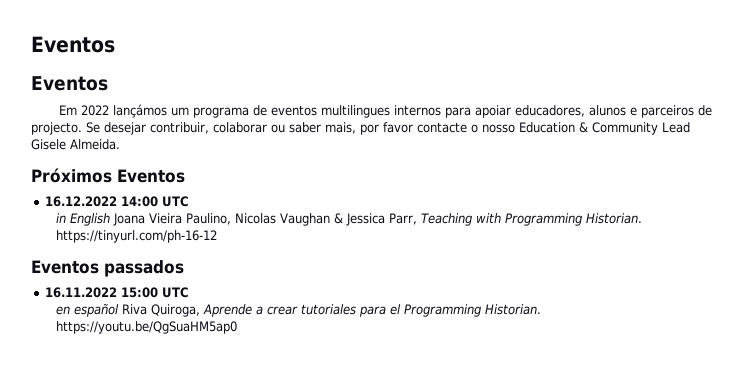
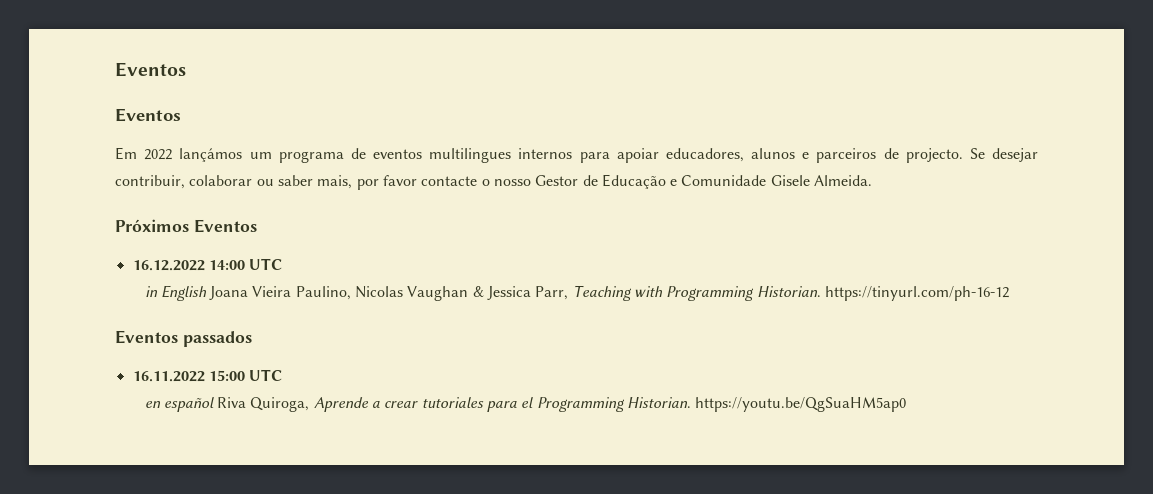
[519,122,690,135] Education & Community Lead -> [535,174,767,189] Gestor de Educação e Comunidade

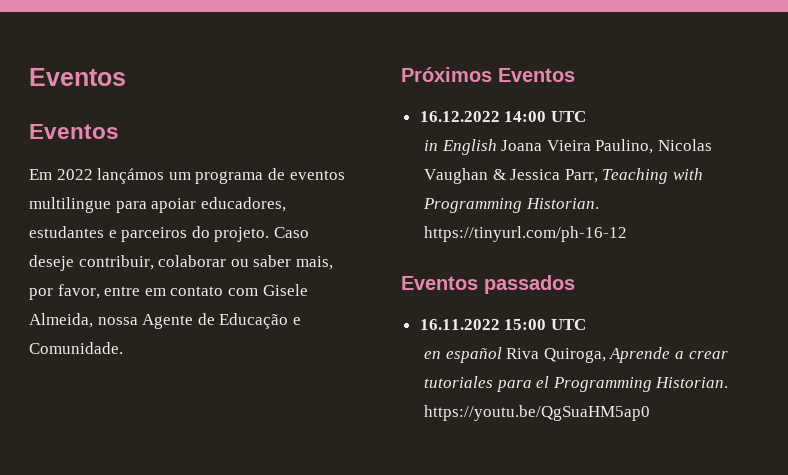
[429,148,573,163] multilingues internos -> [29,197,111,213] multilingue
[751,148,795,159] alunos -> [29,226,104,238] estudantes
[883,148,1038,163] de projecto. Se desejar -> [191,226,309,242] [29,255,74,271] do projeto. Caso deseje
[382,174,873,189] favor contacte o nosso Gestor de Educação e Comunidade Gisele Almeida. -> [57,284,308,299] [29,313,301,329] [29,342,123,354] favor, entre em contato com Gisele Almeida, nossa Agente de Educação e Comunidade.

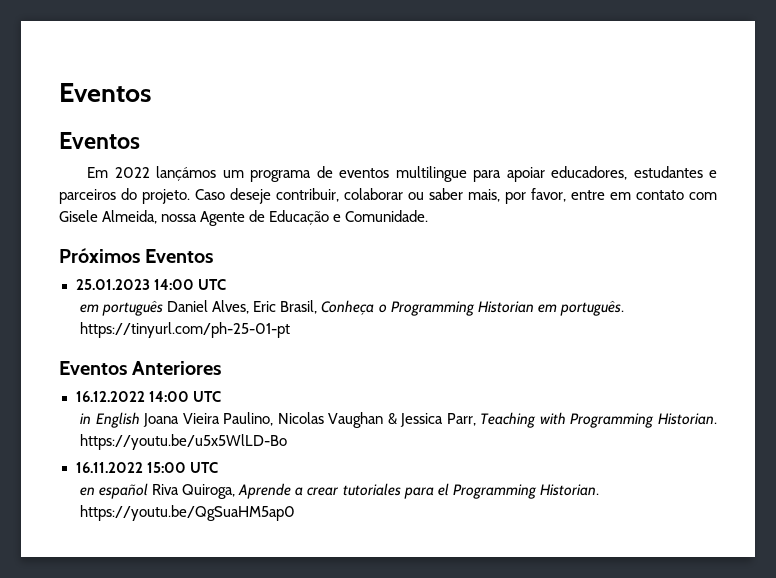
(575, 75) none -> [75,279,226,290] [80,300,624,316] [80,322,291,338] [59,361,222,375] // 25.01.2023 14:00 UTC // em português Daniel Alves, Eric Brasil, Conheça o Programming Historian em português. https://tinyurl.com/ph-25-01-pt // Eventos Anteriores
[424,226,628,242] [401,275,575,294] https://tinyurl.com/ph-16-12 // Eventos passados -> [80,434,288,450] https://youtu.be/u5x5WlLD-Bo

